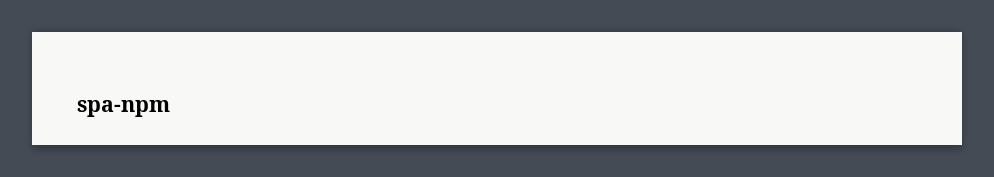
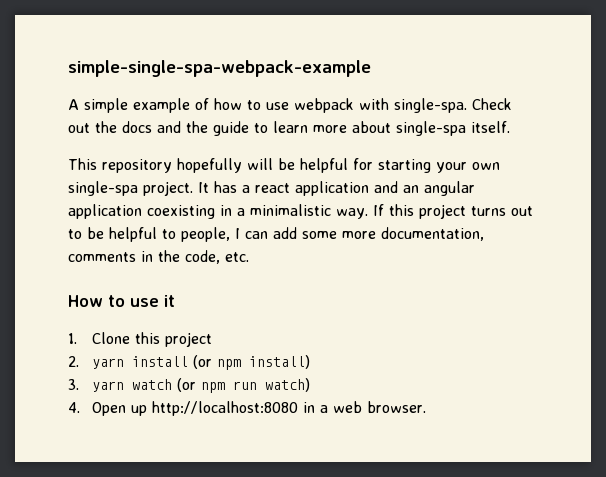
[77,100,170,117] spa-npm -> [68,60,371,77] [68,98,512,113] [68,121,510,136] [68,158,500,173] [68,181,475,196] [68,204,533,219] [68,227,484,242] [68,250,249,264] [68,295,175,307] [68,332,213,347] [68,355,311,370] [68,378,311,393] [68,401,427,416] simple-single-spa-webpack-example // A simple example of how to use webpack with single-spa. Check out the docs and the guide to learn more about single-spa itself. // This repository hopefully will be helpful for starting your own single-spa project. It has a react application and an angular application coexisting in a minimalistic way. If this project turns out to be helpful to people, I can add some more documentation, comments in the code, etc. // How to use it // 1. Clone this project // 2. yarn install (or npm install) // 3. yarn watch (or npm run watch) // 4. Open up http://localhost:8080 in a web browser.

